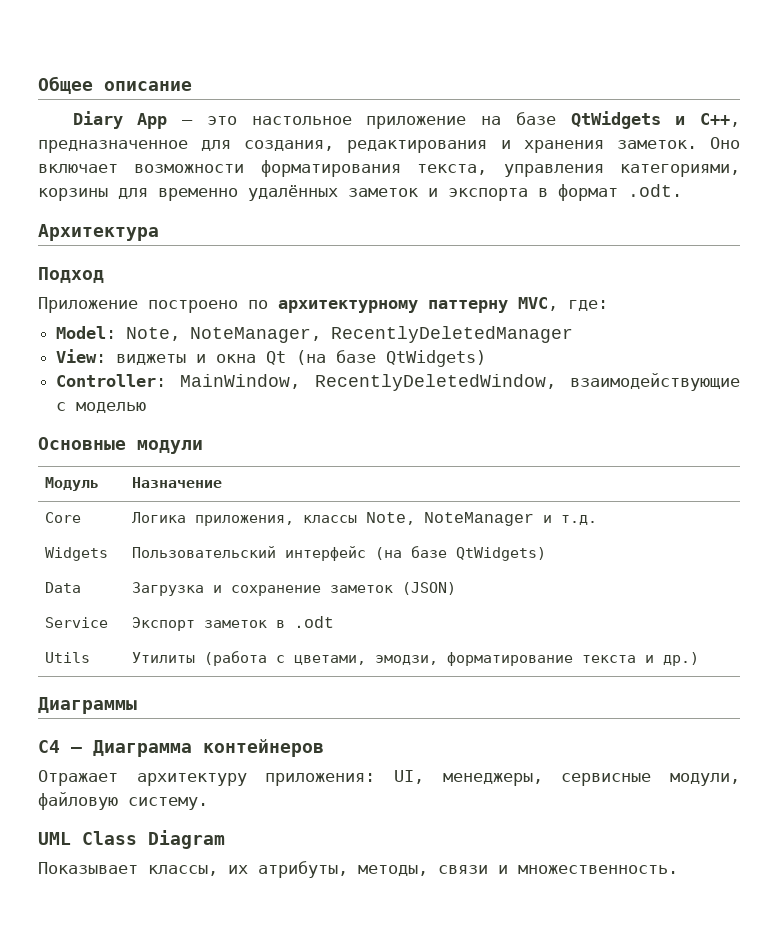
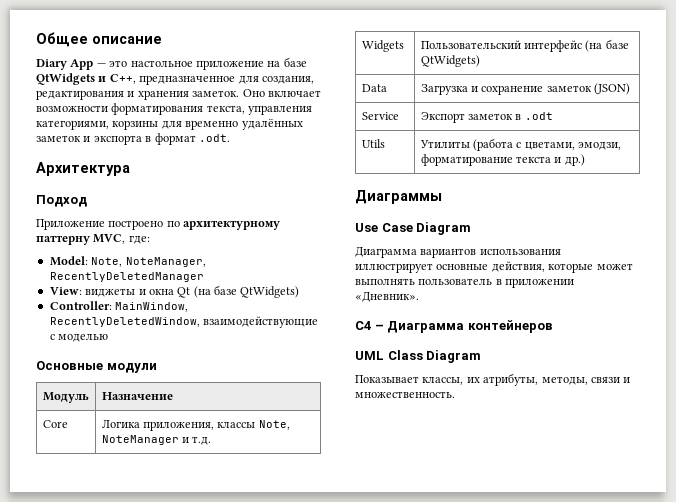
[38,739,324,757] [38,770,740,786] [38,792,208,810] C4 – Диаграмма контейнеров // Отражает архитектуру приложения: UI, менеджеры, сервисные модули, файловую систему. -> [355,222,472,235] [355,246,561,258] [355,261,633,273] [355,278,575,288] [355,291,419,302] [355,320,553,333] Use Case Diagram // Диаграмма вариантов использования иллюстрирует основные действия, которые может выполнять пользователь в приложении «Дневник». // C4 – Диаграмма контейнеров

